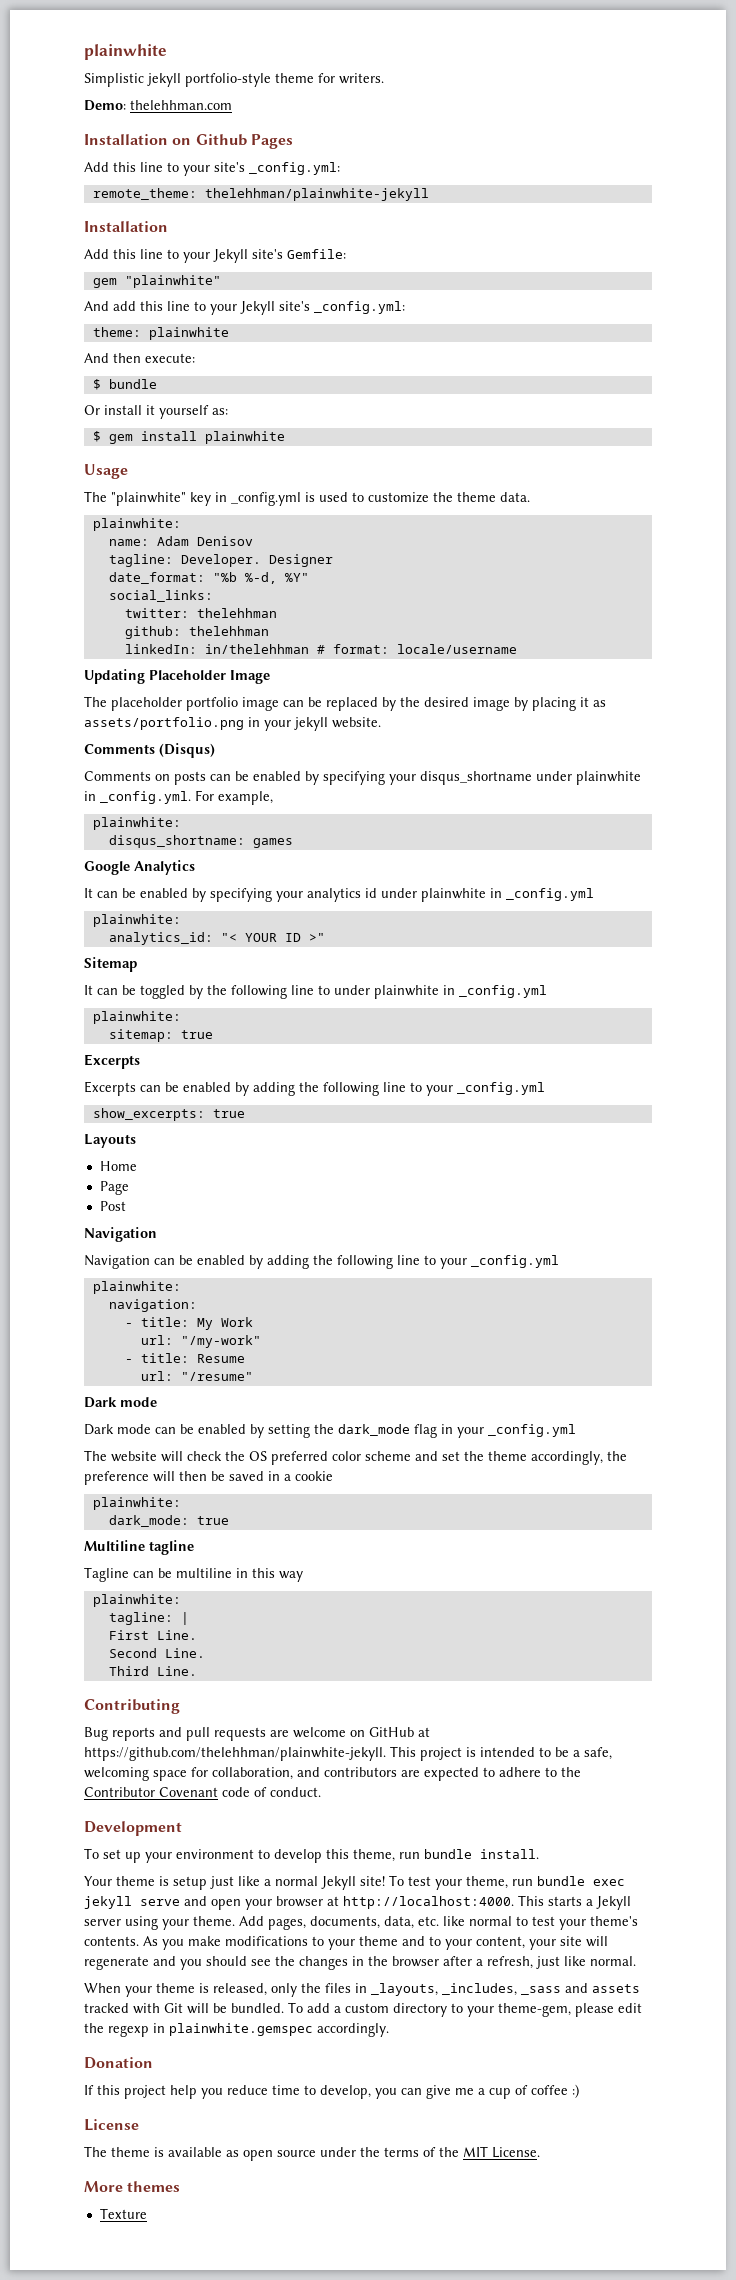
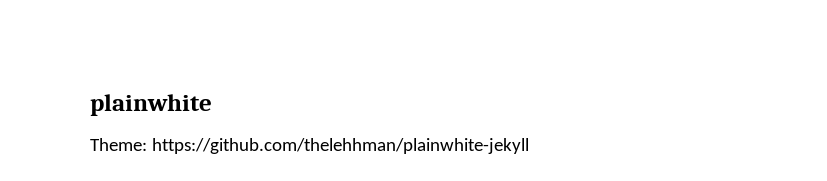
[84,44,167,60] [84,73,384,87] [84,100,232,111] [84,134,293,149] [84,162,340,176] [92,188,429,201] [84,221,168,232] [84,249,346,263] [92,275,221,288] [84,301,405,315] [92,327,229,340] [84,353,195,363] [92,379,157,390] [84,405,228,419] [92,431,285,444] [84,464,128,479] [84,491,530,506] [92,518,181,531] [108,536,253,546] [108,554,333,567] [108,572,309,584] [108,590,213,602] [124,608,277,618] [124,626,269,639] [124,644,517,654] [84,669,270,684] [84,696,606,711] [84,717,381,731] [84,743,215,758] [84,771,641,785] [84,790,273,805] [92,817,181,830] [108,835,293,848] [84,860,195,875] [84,888,594,902] [92,914,181,927] [108,932,325,945] [84,957,137,972] [84,985,547,999] [92,1011,181,1024] [108,1029,213,1042] [84,1054,140,1069] [84,1081,545,1096] [92,1108,245,1121] [84,1134,136,1148] [99,1161,137,1171] [99,1181,129,1195] [99,1201,126,1211] [84,1227,157,1242] [84,1255,559,1269] [92,1281,181,1294] [108,1299,197,1312] [124,1317,253,1330] [140,1335,261,1348] [124,1353,245,1363] [140,1371,253,1381] [84,1397,157,1408] [84,1424,576,1438] [84,1450,627,1465] [84,1471,333,1485] [92,1497,181,1510] [108,1515,229,1527] [84,1540,194,1555] [84,1567,303,1582] [92,1594,181,1607] [108,1612,189,1625] [108,1630,197,1640] [108,1648,205,1658] [108,1666,197,1676] [84,1699,180,1714] [84,1727,430,1741] [84,1746,612,1761] [84,1767,581,1781] [84,1787,321,1797] [84,1821,182,1836] [84,1848,539,1863] [84,1875,625,1890] [84,1895,631,1910] [84,1916,638,1930] [84,1936,608,1950] [84,1956,636,1970] [84,1983,640,1997] [84,2002,642,2017] [84,2023,389,2037] [84,2057,153,2069] [84,2084,579,2099] [84,2119,139,2131] [84,2146,540,2161] [84,2181,181,2192] [99,2208,147,2219] plainwhite // Simplistic jekyll portfolio-style theme for writers. // Demo: thelehhman.com // Installation on Github Pages // Add this line to your site's _config.yml: // remote_theme: thelehhman/plainwhite-jekyll // Installation // Add this line to your Jekyll site's Gemfile: // gem "plainwhite" // And add this line to your Jekyll site's _config.yml: // theme: plainwhite // And then execute: // $ bundle // Or install it yourself as: // $ gem install plainwhite // Usage // The "plainwhite" key in _config.yml is used to customize the theme data. // plainwhite: // name: Adam Denisov // tagline: Developer. Designer // date_format: "%b %-d, %Y" // social_links: // twitter: thelehhman // github: thelehhman // linkedIn: in/thelehhman # format: locale/username // Updating Placeholder Image // The placeholder portfolio image can be replaced by the desired image by placing it as assets/portfolio.png in your jekyll website. // Comments (Disqus) // Comments on posts can be enabled by specifying your disqus_shortname under plainwhite in _config.yml. For example, // plainwhite: // disqus_shortname: games // Google Analytics // It can be enabled by specifying your analytics id under plainwhite in _config.yml // plainwhite: // analytics_id: "< YOUR ID >" // Sitemap // It can be toggled by the following line to under plainwhite in _config.yml // plainwhite: // sitemap: true // Excerpts // Excerpts can be enabled by adding the following line to your _config.yml // show_excerpts: true // Layouts // Home // Page // Post // Navigation // Navigation can be enabled by adding the following line to your _config.yml // plainwhite: // navigation: // - title: My Work // url: "/my-work" // - title: Resume // url: "/resume" // Dark mode // Dark mode can be enabled by setting the dark_mode flag in your _config.yml // The website will check the OS preferred color scheme and set the theme accordingly, the preference will then be saved in a cookie // plainwhite: // dark_mode: true // Multiline tagline // Tagline can be multiline in this way // plainwhite: // tagline: | // First Line. // Second Line. // Third Line. // Contributing // Bug reports and pull requests are welcome on GitHub at https://github.com/thelehhman/plainwhite-jekyll. This project is intended to be a safe, welcoming space for collaboration, and contributors are expected to adhere to the Contributor Covenant code of conduct. // Development // To set up your environment to develop this theme, run bundle install. // Your theme is setup just like a normal Jekyll site! To test your theme, run bundle exec jekyll serve and open your browser at http://localhost:4000. This starts a Jekyll server using your theme. Add pages, documents, data, etc. like normal to test your theme's contents. As you make modifications to your theme and to your content, your site will regenerate and you should see the changes in the browser after a refresh, just like normal. // When your theme is released, only the files in _layouts, _includes, _sass and assets tracked with Git will be bundled. To add a custom directory to your theme-gem, please edit the regexp in plainwhite.gemspec accordingly. // Donation // If this project help you reduce time to develop, you can give me a cup of coffee :) // License // The theme is available as open source under the terms of the MIT License. // More themes // Texture -> [90,94,212,116] [90,138,529,154] plainwhite // Theme: https://github.com/thelehhman/plainwhite-jekyll

